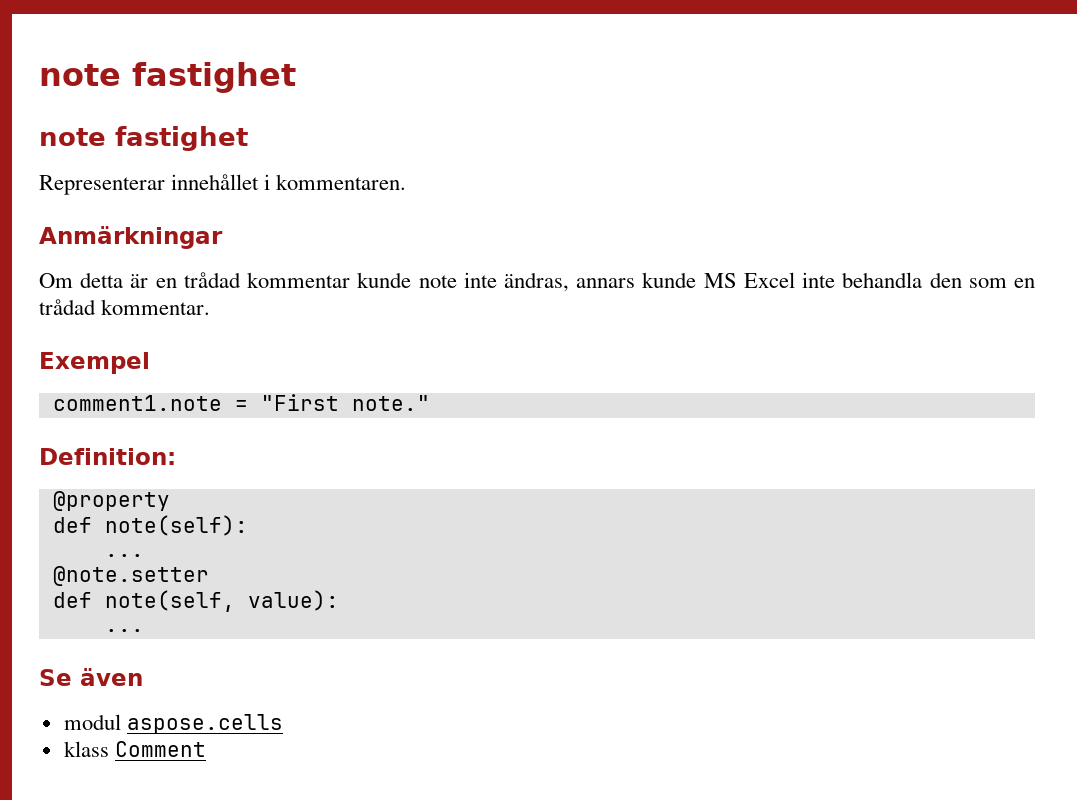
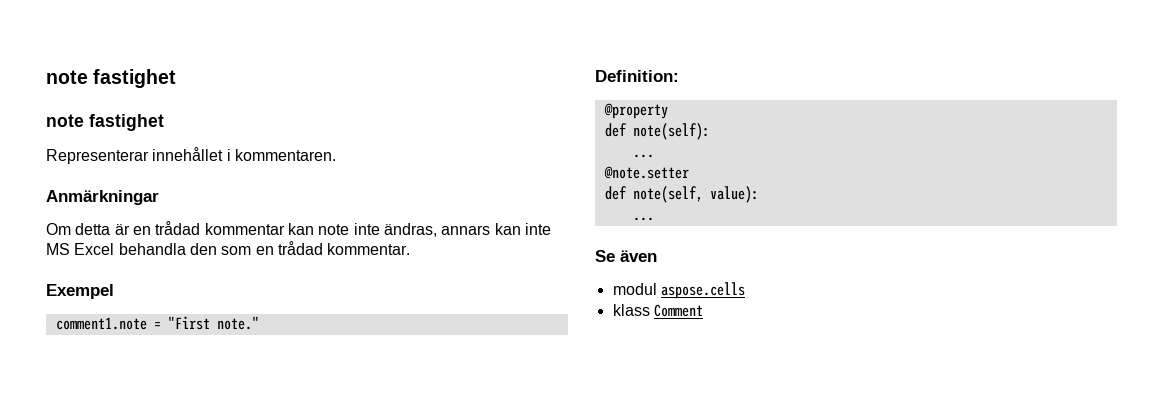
[357,272,412,288] kunde -> [287,223,314,235] kan
[642,272,697,288] kunde -> [494,223,551,235] kan inte
[802,272,836,288] inte -> (115, 249) none

